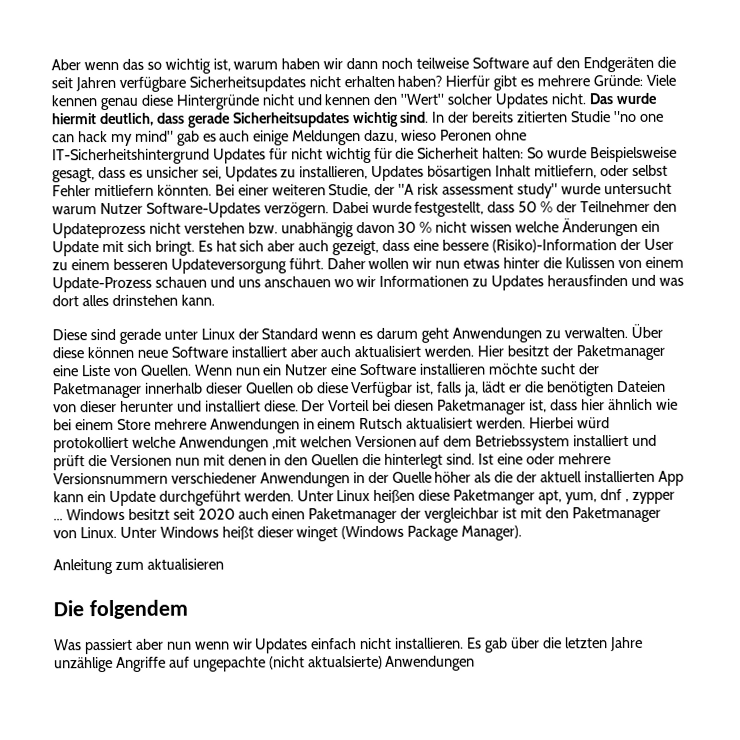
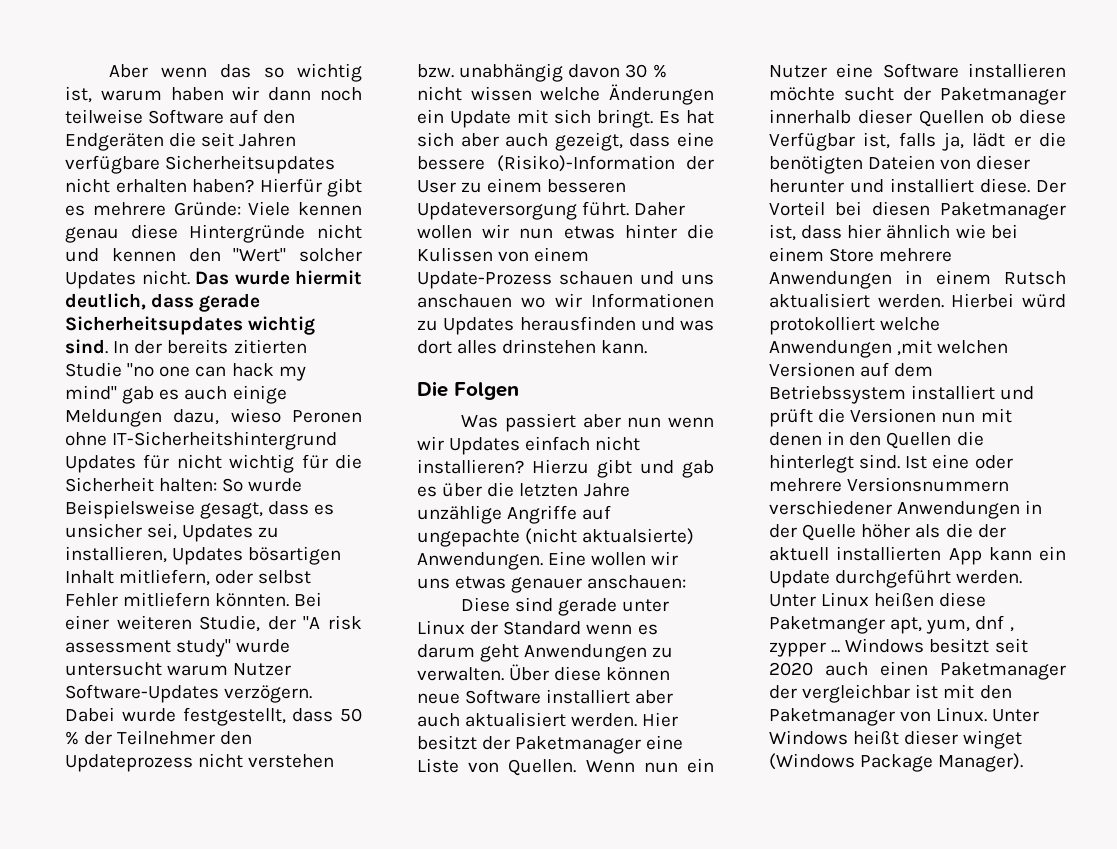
(215, 300) none -> [417,381,519,400] [461,413,714,432] [417,436,641,455] [417,459,714,478] [417,482,630,497] [417,505,612,524] [417,528,695,547] [417,551,679,570] [417,575,687,593] // Die Folgen // Was passiert aber nun wenn wir Updates einfach nicht installieren? Hierzu gibt und gab es über die letzten Jahre unzählige Angriffe auf ungepachte (nicht aktualsierte) Anwendungen. Eine wollen wir uns etwas genauer anschauen:
[53,558,224,575] [53,599,188,620] [54,636,643,655] [54,655,476,673] // Anleitung zum aktualisieren // Die folgendem // Was passiert aber nun wenn wir Updates einfach nicht installieren. Es gab über die letzten Jahre unzählige Angriffe auf ungepachte (nicht aktualsierte) Anwendungen -> (1024, 762) none

